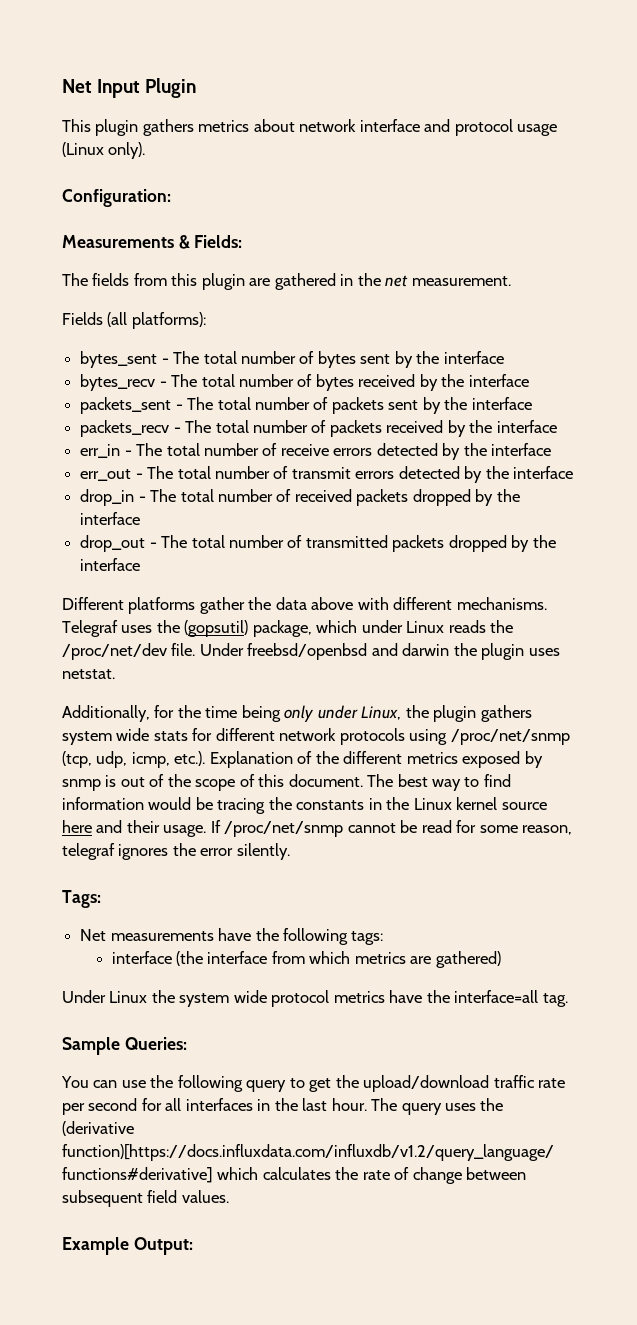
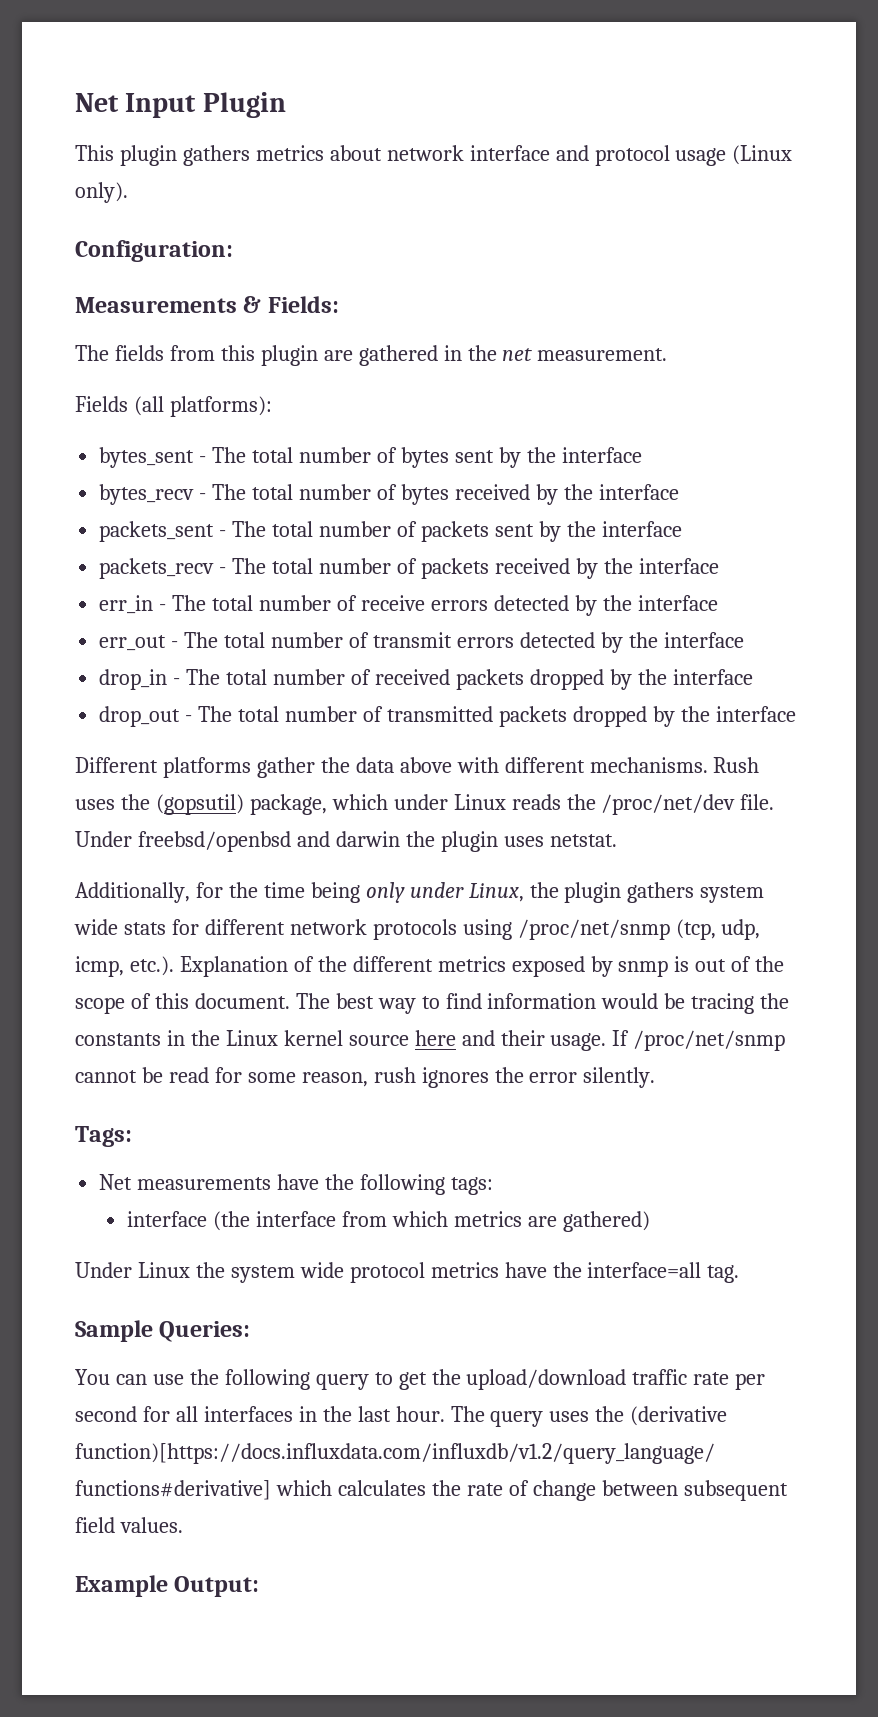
[62,620,118,637] Telegraf -> [713,757,760,773] Rush
[62,843,115,860] telegraf -> [373,1067,416,1083] rush

